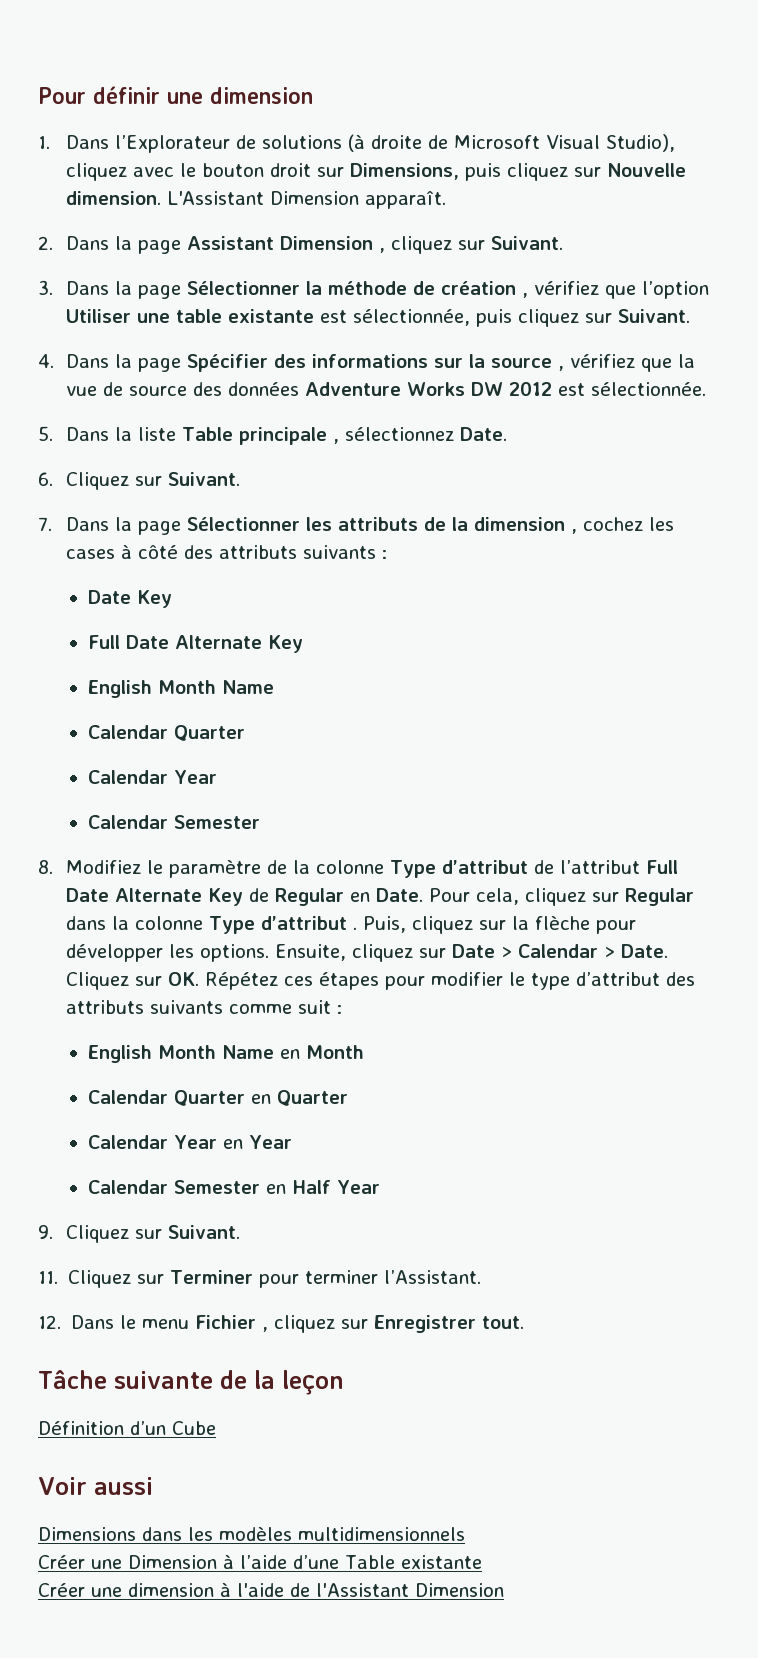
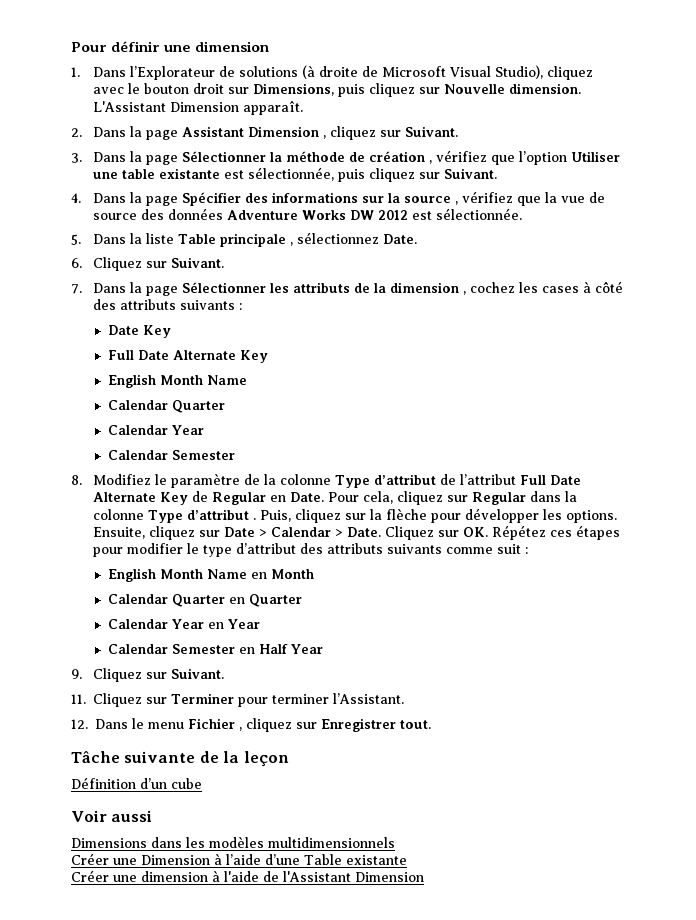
[172,1421,216,1435] Cube -> [171,778,202,789] cube

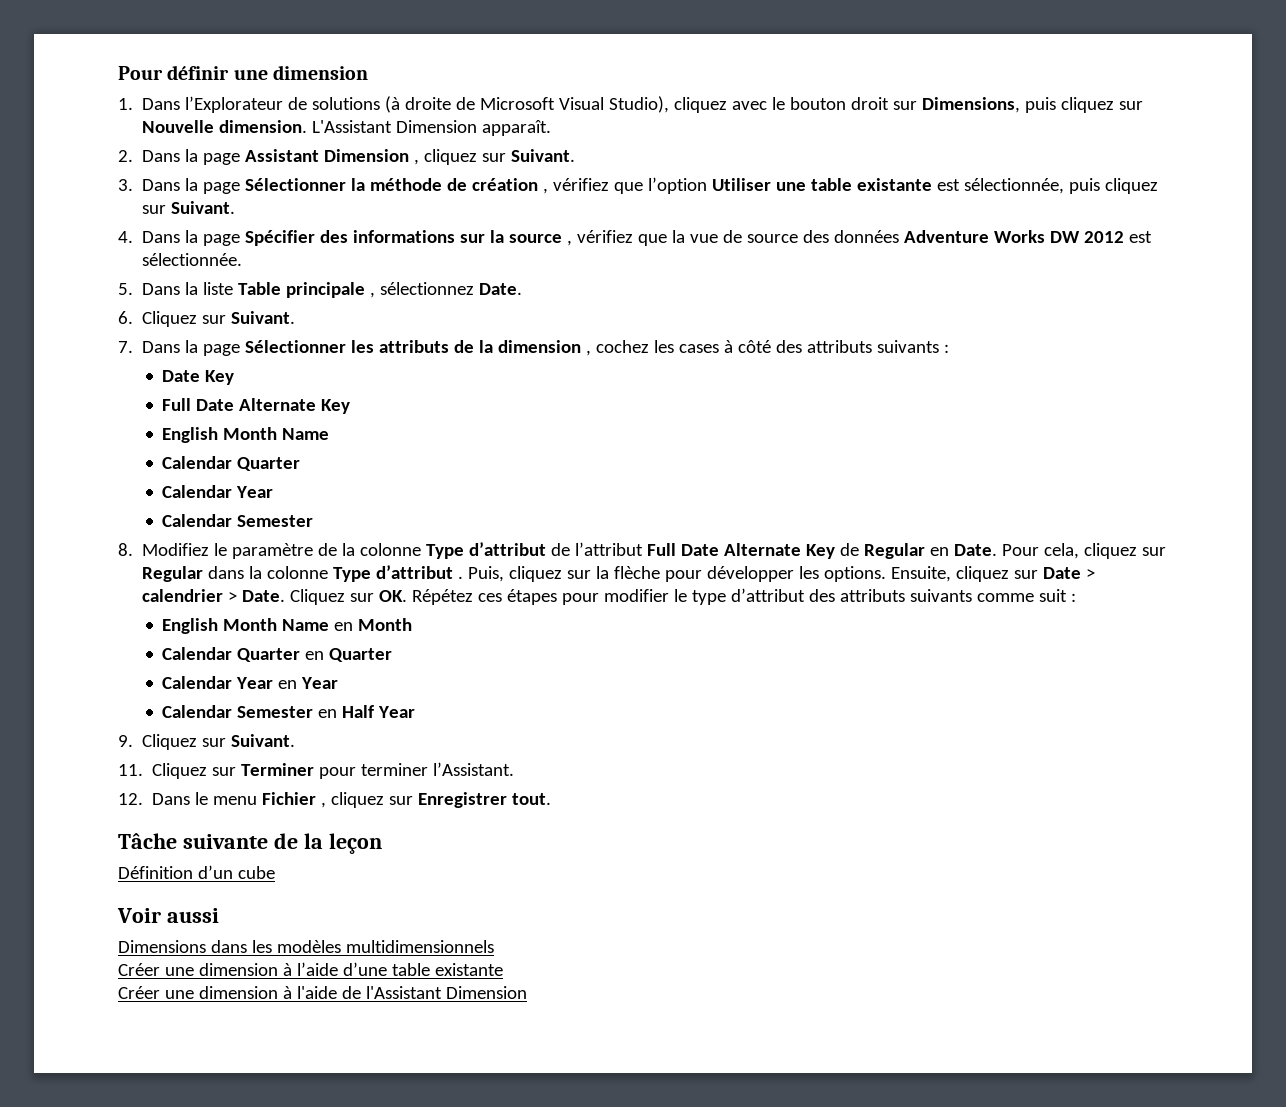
[270,527,331,537] Calendar -> [142,589,224,602] calendrier
[141,855,210,865] Dimension -> [198,963,278,976] dimension
[304,854,342,865] Table -> [391,963,430,976] table

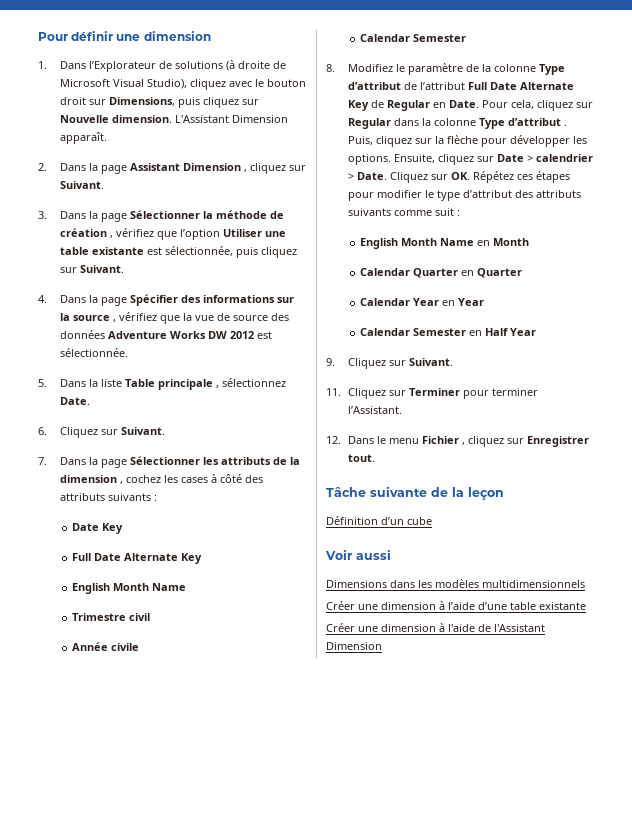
[162,456,301,471] [162,485,274,498] Calendar Quarter // Calendar Year -> [72,613,151,621] [72,642,140,651] Trimestre civil // Année civile

